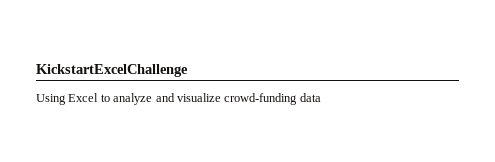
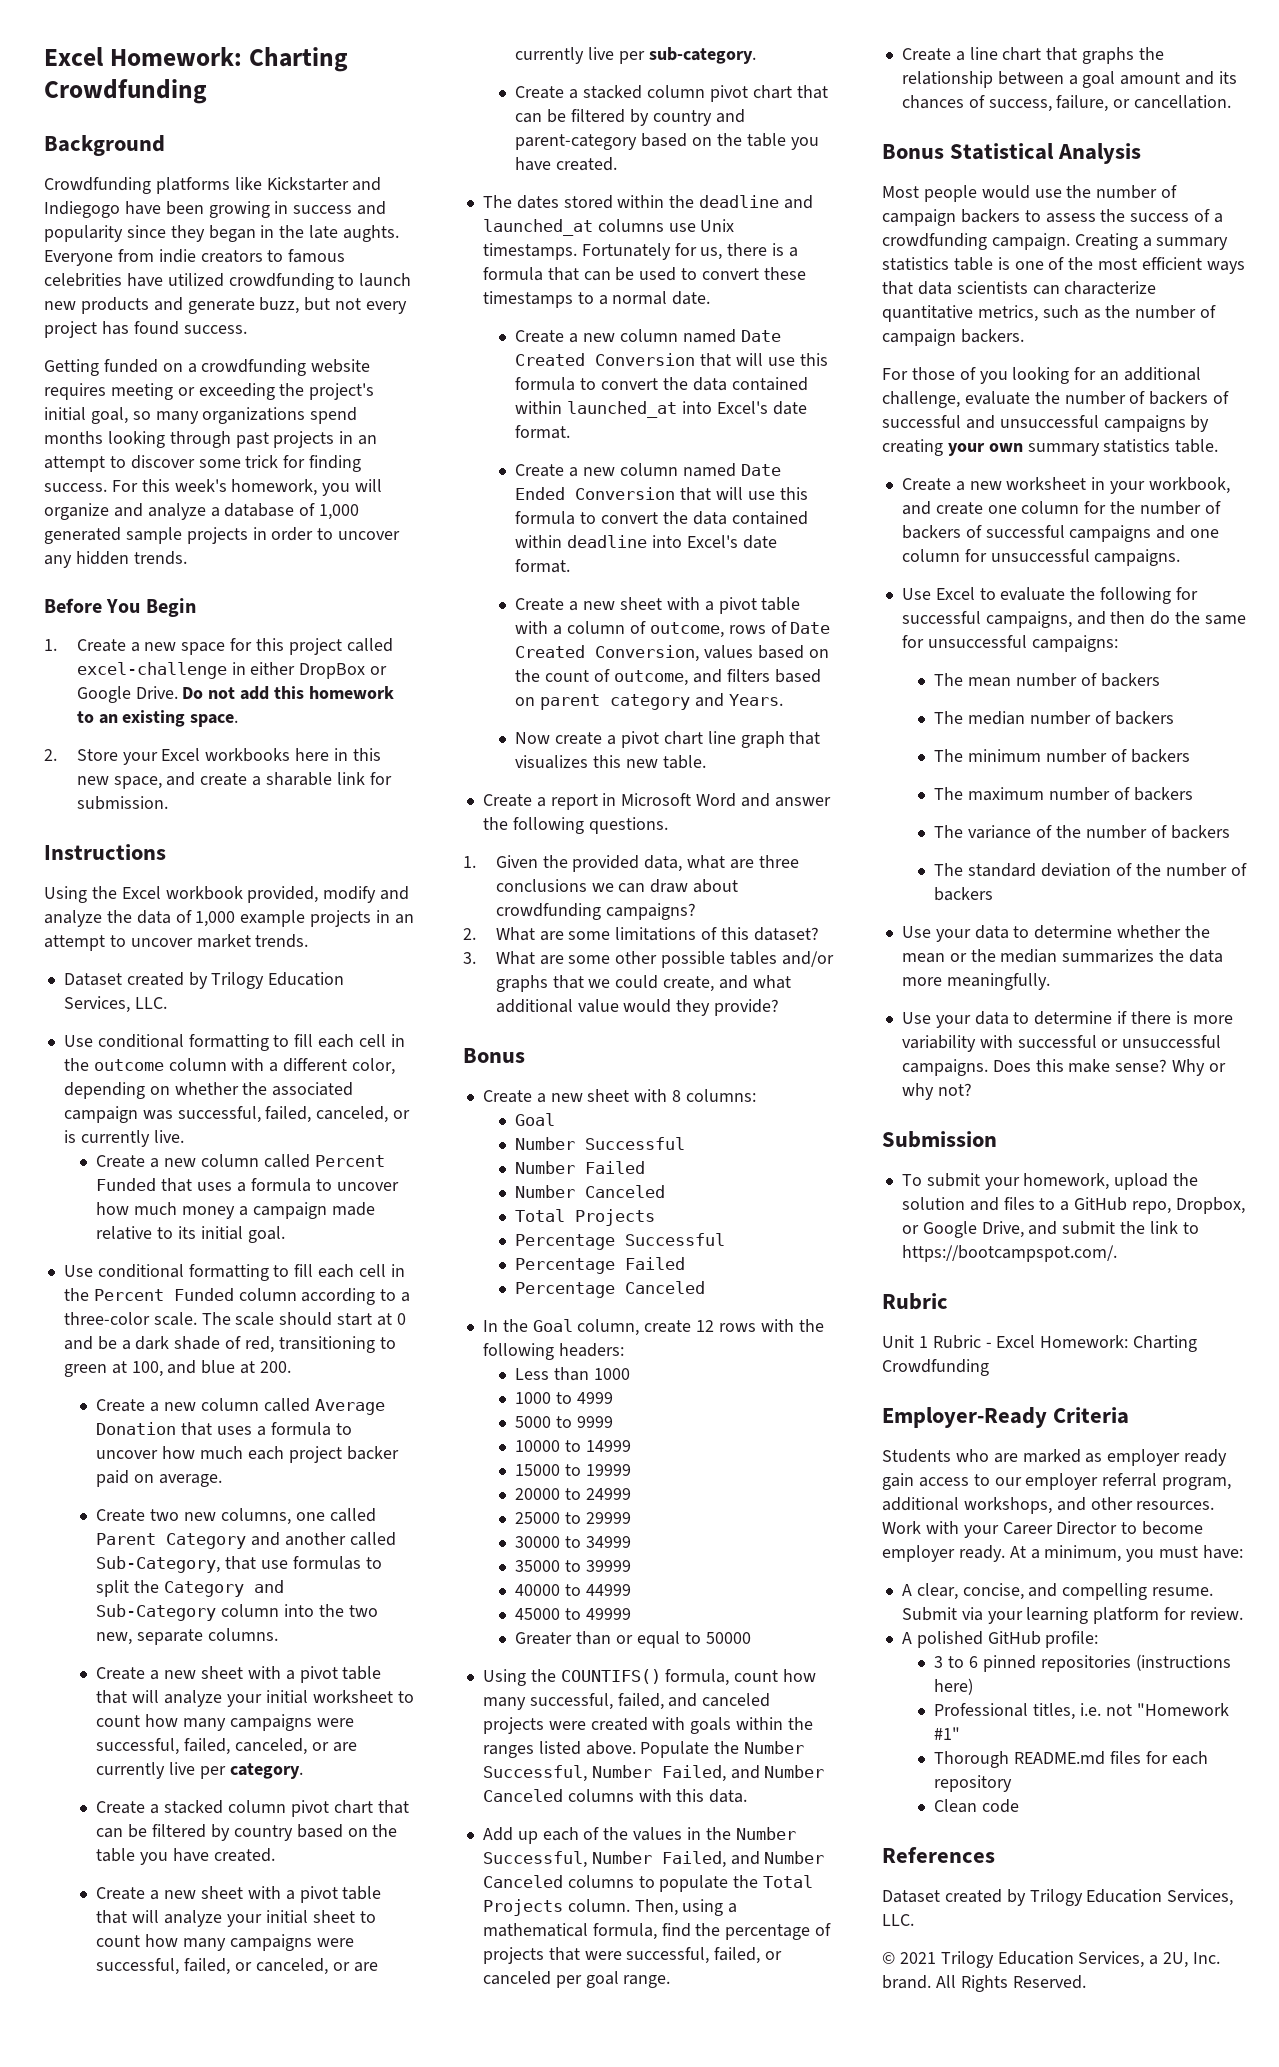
[36,64,188,77] [36,93,321,105] KickstartExcelChallenge // Using Excel to analyze and visualize crowd-funding data -> [44,47,348,72] [44,79,207,104] [44,135,165,156] [44,177,382,194] [44,201,387,218] [44,225,400,242] [44,249,346,266] [44,273,412,290] [44,297,408,314] [44,321,247,338] [44,359,371,376] [44,383,375,400] [44,407,358,424] [44,431,378,448] [44,455,362,472] [44,479,383,496] [44,503,360,520] [44,527,401,544] [44,551,187,568] [44,598,196,617] [44,638,393,655] [76,662,388,679] [76,686,394,703] [76,710,239,727] [44,748,381,765] [76,772,392,789] [76,796,168,810] [44,844,166,860] [44,886,410,903] [44,910,414,927] [44,934,309,951] [63,972,345,989] [63,996,167,1013] [63,1034,405,1051] [63,1058,395,1075] [63,1082,354,1099] [63,1106,411,1123] [63,1130,184,1147] [96,1154,385,1168] [96,1178,399,1192] [96,1202,375,1219] [96,1226,285,1243] [63,1264,405,1281] [63,1288,411,1305] [63,1312,406,1326] [63,1336,396,1353] [63,1360,291,1377] [96,1398,385,1415] [96,1422,352,1436] [96,1446,399,1463] [96,1470,223,1487] [96,1508,376,1525] [96,1532,397,1549] [96,1556,382,1573] [96,1580,285,1597] [96,1604,378,1621] [96,1628,279,1645] [96,1666,382,1683] [96,1690,414,1707] [96,1714,354,1731] [96,1738,357,1755] [96,1762,304,1779] [96,1800,409,1817] [96,1824,398,1841] [96,1848,276,1865] [96,1886,382,1903] [96,1910,376,1927] [96,1934,354,1951] [96,1958,378,1975] [515,47,757,64] [515,85,828,102] [515,109,745,126] [515,133,819,150] [515,157,618,171] [482,195,813,209] [482,219,735,236] [482,243,798,260] [482,267,806,281] [482,291,711,308] [515,329,781,343] [515,353,828,367] [515,377,808,391] [515,401,807,418] [515,425,571,439] [515,463,781,477] [515,487,808,501] [515,511,808,525] [515,535,777,549] [515,559,571,573] [515,597,801,614] [515,621,831,638] [515,645,830,662] [515,669,821,686] [515,693,784,710] [515,731,821,748] [515,755,707,769] [482,793,831,810] [482,817,668,834] [463,855,799,872] [495,879,739,893] [495,903,696,920] [463,927,819,941] [463,951,834,968] [495,975,791,992] [495,999,780,1016] [463,1048,525,1063] [482,1089,756,1103] [515,1113,556,1126] [515,1137,686,1150] [515,1161,646,1174] [515,1185,666,1198] [515,1209,656,1226] [515,1233,726,1250] [515,1257,686,1274] [515,1281,706,1298] [482,1319,824,1336] [482,1343,624,1360] [515,1367,631,1381] [515,1392,614,1404] [515,1416,614,1428] [515,1440,632,1452] [515,1464,632,1476] [515,1488,632,1500] [515,1512,632,1524] [515,1536,632,1548] [515,1560,632,1572] [515,1584,632,1596] [515,1608,632,1620] [515,1631,751,1648] [482,1669,817,1686] [482,1693,771,1710] [482,1717,813,1734] [482,1741,805,1758] [482,1765,825,1782] [482,1789,748,1803] [482,1827,796,1844] [482,1851,825,1868] [482,1875,814,1892] [482,1899,738,1916] [482,1923,832,1940] [482,1947,783,1964] [482,1971,671,1988] [901,47,1164,64] [901,71,1237,88] [901,95,1232,112] [882,143,1142,164] [882,185,1178,202] [882,209,1224,226] [882,233,1229,250] [882,257,1245,274] [882,281,1157,295] [882,305,1217,322] [882,329,1024,346] [882,367,1202,384] [882,391,1230,408] [882,415,1210,432] [882,439,1219,456] [901,477,1230,494] [901,501,1221,515] [901,525,1220,542] [901,549,1181,566] [901,587,1198,604] [901,611,1246,628] [901,635,1118,652] [934,673,1160,687] [934,711,1174,725] [934,749,1190,763] [934,787,1193,801] [934,825,1230,839] [934,863,1247,877] [934,887,994,901] [901,925,1210,942] [901,949,1223,963] [901,973,1050,990] [901,1011,1233,1028] [901,1035,1222,1052] [901,1059,1226,1076] [901,1083,972,1100] [882,1131,997,1148] [901,1173,1199,1190] [901,1197,1245,1214] [901,1221,1199,1238] [901,1245,1117,1262] [882,1293,948,1310] [882,1335,1198,1352] [882,1359,989,1376] [882,1407,1130,1428] [882,1449,1228,1466] [882,1473,1232,1490] [882,1497,1215,1514] [882,1521,1204,1538] [882,1545,1244,1562] [901,1583,1214,1600] [901,1607,1243,1624] [901,1631,1099,1648] [934,1654,1231,1672] [934,1678,974,1695] [934,1703,1229,1720] [934,1727,961,1740] [934,1751,1208,1768] [934,1775,1013,1792] [934,1799,1020,1813] [882,1847,995,1863] [882,1889,1234,1906] [882,1914,914,1926] [882,1951,1221,1968] [882,1975,1086,1992] Excel Homework: Charting Crowdfunding // Background // Crowdfunding platforms like Kickstarter and Indiegogo have been growing in success and popularity since they began in the late aughts. Everyone from indie creators to famous celebrities have utilized crowdfunding to launch new products and generate buzz, but not every project has found success. // Getting funded on a crowdfunding website requires meeting or exceeding the project's initial goal, so many organizations spend months looking through past projects in an attempt to discover some trick for finding success. For this week's homework, you will organize and analyze a database of 1,000 generated sample projects in order to uncover any hidden trends. // Before You Begin // 1. Create a new space for this project called excel-challenge in either DropBox or Google Drive. Do not add this homework to an existing space. // 2. Store your Excel workbooks here in this new space, and create a sharable link for submission. // Instructions // Using the Excel workbook provided, modify and analyze the data of 1,000 example projects in an attempt to uncover market trends. // Dataset created by Trilogy Education Services, LLC. // Use conditional formatting to fill each cell in the outcome column with a different color, depending on whether the associated campaign was successful, failed, canceled, or is currently live. // Create a new column called Percent Funded that uses a formula to uncover how much money a campaign made relative to its initial goal. // Use conditional formatting to fill each cell in the Percent Funded column according to a three-color scale. The scale should start at 0 and be a dark shade of red, transitioning to green at 100, and blue at 200. // Create a new column called Average Donation that uses a formula to uncover how much each project backer paid on average. // Create two new columns, one called Parent Category and another called Sub-Category, that use formulas to split the Category and Sub-Category column into the two new, separate columns. // Create a new sheet with a pivot table that will analyze your initial worksheet to count how many campaigns were successful, failed, canceled, or are currently live per category. // Create a stacked column pivot chart that can be filtered by country based on the table you have created. // Create a new sheet with a pivot table that will analyze your initial sheet to count how many campaigns were successful, failed, or canceled, or are currently live per sub-category. // Create a stacked column pivot chart that can be filtered by country and parent-category based on the table you have created. // The dates stored within the deadline and launched_at columns use Unix timestamps. Fortunately for us, there is a formula that can be used to convert these timestamps to a normal date. // Create a new column named Date Created Conversion that will use this formula to convert the data contained within launched_at into Excel's date format. // Create a new column named Date Ended Conversion that will use this formula to convert the data contained within deadline into Excel's date format. // Create a new sheet with a pivot table with a column of outcome, rows of Date Created Conversion, values based on the count of outcome, and filters based on parent category and Years. // Now create a pivot chart line graph that visualizes this new table. // Create a report in Microsoft Word and answer the following questions. // 1. Given the provided data, what are three conclusions we can draw about crowdfunding campaigns? // 2. What are some limitations of this dataset? // 3. What are some other possible tables and/or graphs that we could create, and what additional value would they provide? // Bonus // Create a new sheet with 8 columns: // Goal // Number Successful // Number Failed // Number Canceled // Total Projects // Percentage Successful // Percentage Failed // Percentage Canceled // In the Goal column, create 12 rows with the following headers: // Less than 1000 // 1000 to 4999 // 5000 to 9999 // 10000 to 14999 // 15000 to 19999 // 20000 to 24999 // 25000 to 29999 // 30000 to 34999 // 35000 to 39999 // 40000 to 44999 // 45000 to 49999 // Greater than or equal to 50000 // Using the COUNTIFS() formula, count how many successful, failed, and canceled projects were created with goals within the ranges listed above. Populate the Number Successful, Number Failed, and Number Canceled columns with this data. // Add up each of the values in the Number Successful, Number Failed, and Number Canceled columns to populate the Total Projects column. Then, using a mathematical formula, find the percentage of projects that were successful, failed, or canceled per goal range. // Create a line chart that graphs the relationship between a goal amount and its chances of success, failure, or cancellation. // Bonus Statistical Analysis // Most people would use the number of campaign backers to assess the success of a crowdfunding campaign. Creating a summary statistics table is one of the most efficient ways that data scientists can characterize quantitative metrics, such as the number of campaign backers. // For those of you looking for an additional challenge, evaluate the number of backers of successful and unsuccessful campaigns by creating your own summary statistics table. // Create a new worksheet in your workbook, and create one column for the number of backers of successful campaigns and one column for unsuccessful campaigns. // Use Excel to evaluate the following for successful campaigns, and then do the same for unsuccessful campaigns: // The mean number of backers // The median number of backers // The minimum number of backers // The maximum number of backers // The variance of the number of backers // The standard deviation of the number of backers // Use your data to determine whether the mean or the median summarizes the data more meaningfully. // Use your data to determine if there is more variability with successful or unsuccessful campaigns. Does this make sense? Why or why not? // Submission // To submit your homework, upload the solution and files to a GitHub repo, Dropbox, or Google Drive, and submit the link to https://bootcampspot.com/. // Rubric // Unit 1 Rubric - Excel Homework: Charting Crowdfunding // Employer-Ready Criteria // Students who are marked as employer ready gain access to our employer referral program, additional workshops, and other resources. Work with your Career Director to become employer ready. At a minimum, you must have: // A clear, concise, and compelling resume. Submit via your learning platform for review. // A polished GitHub profile: // 3 to 6 pinned repositories (instructions here) // Professional titles, i.e. not "Homework #1" // Thorough README.md files for each repository // Clean code // References // Dataset created by Trilogy Education Services, LLC. // © 2021 Trilogy Education Services, a 2U, Inc. brand. All Rights Reserved.

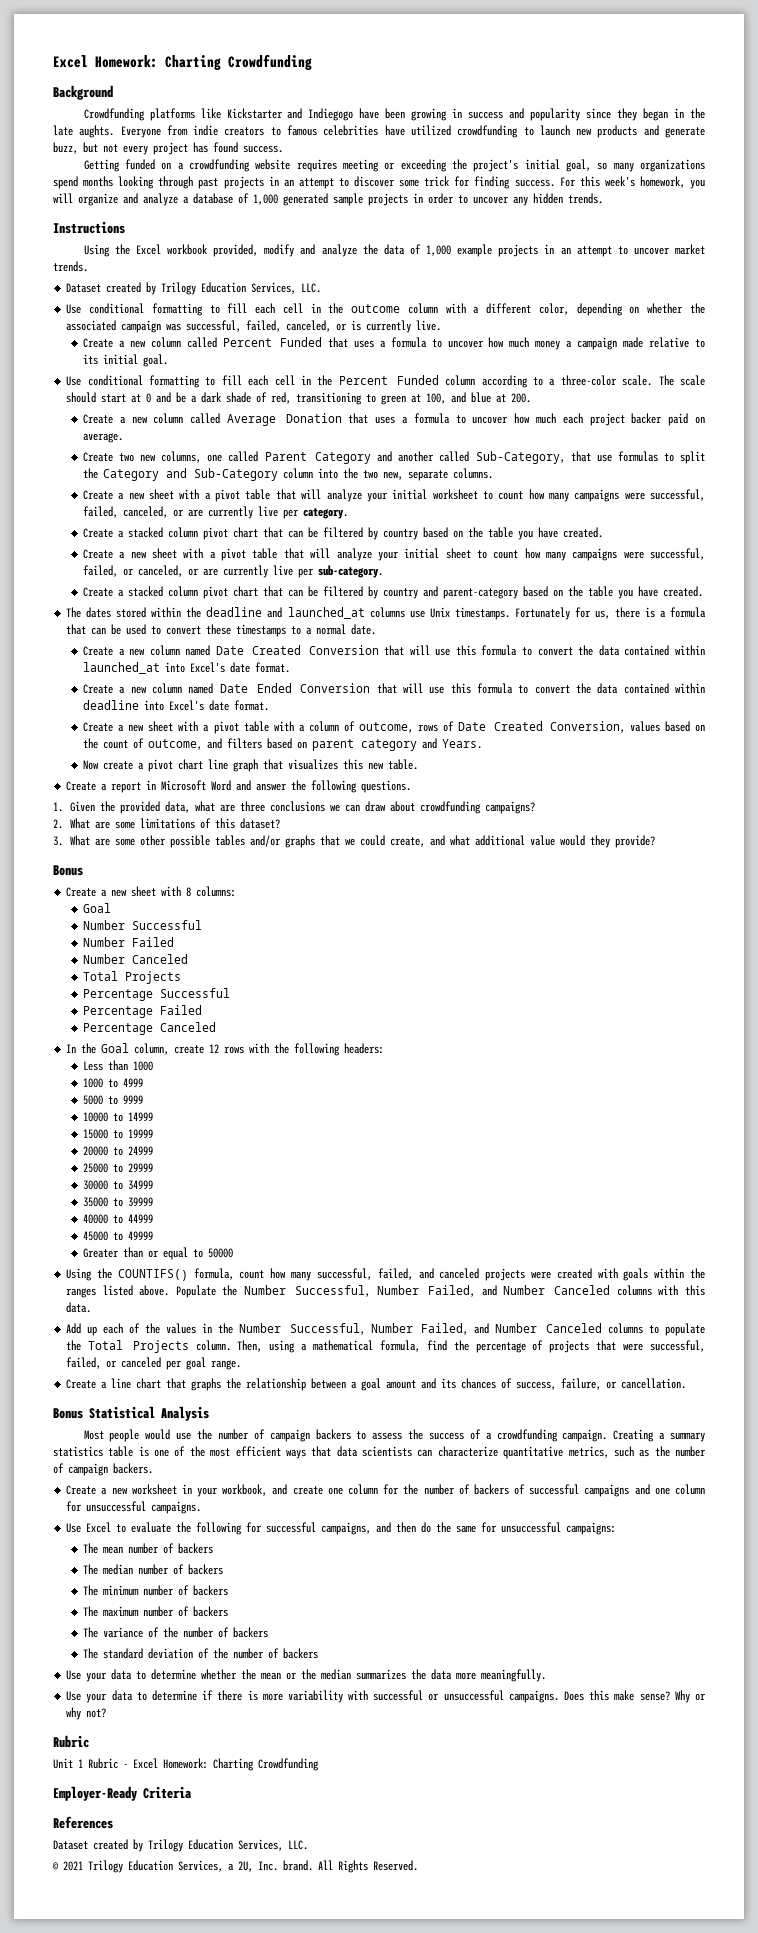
[44,598,196,617] [44,638,393,655] [76,662,388,679] [76,686,394,703] [76,710,239,727] [44,748,381,765] [76,772,392,789] [76,796,168,810] // Before You Begin // 1. Create a new space for this project called excel-challenge in either DropBox or Google Drive. Do not add this homework to an existing space. // 2. Store your Excel workbooks here in this new space, and create a sharable link for submission. -> (603, 198) none
[882,367,1202,384] [882,391,1230,408] [882,415,1210,432] [882,439,1219,456] // For those of you looking for an additional challenge, evaluate the number of backers of successful and unsuccessful campaigns by creating your own summary statistics table. -> (153, 1468) none
[882,1131,997,1148] [901,1173,1199,1190] [901,1197,1245,1214] [901,1221,1199,1238] [901,1245,1117,1262] // Submission // To submit your homework, upload the solution and files to a GitHub repo, Dropbox, or Google Drive, and submit the link to https://bootcampspot.com/. -> (107, 1713) none
[882,1449,1228,1466] [882,1473,1232,1490] [882,1497,1215,1514] [882,1521,1204,1538] [882,1545,1244,1562] [901,1583,1214,1600] [901,1607,1243,1624] [901,1631,1099,1648] [934,1654,1231,1672] [934,1678,974,1695] [934,1703,1229,1720] [934,1727,961,1740] [934,1751,1208,1768] [934,1775,1013,1792] [934,1799,1020,1813] // Students who are marked as employer ready gain access to our employer referral program, additional workshops, and other resources. Work with your Career Director to become employer ready. At a minimum, you must have: // A clear, concise, and compelling resume. Submit via your learning platform for review. // A polished GitHub profile: // 3 to 6 pinned repositories (instructions here) // Professional titles, i.e. not "Homework #1" // Thorough README.md files for each repository // Clean code -> (192, 1792) none

